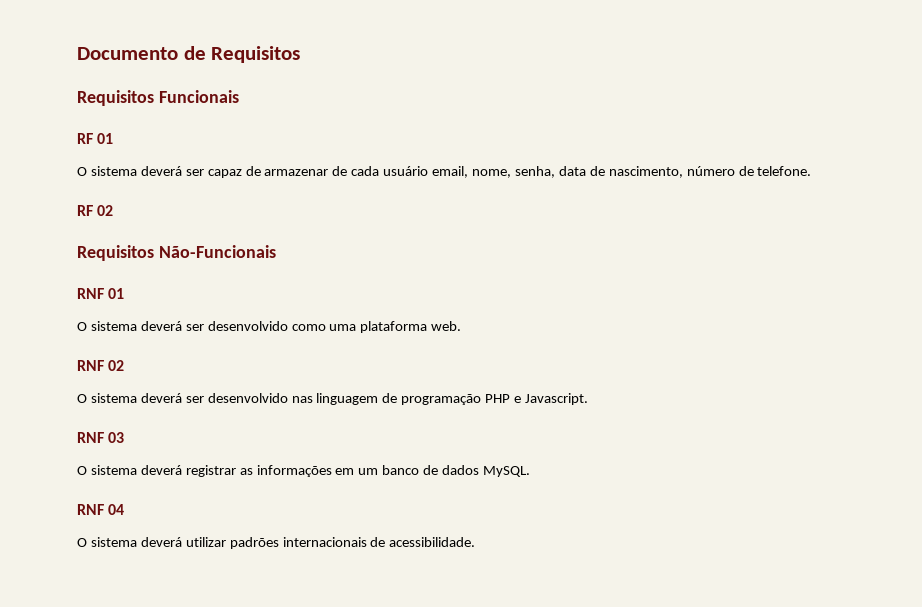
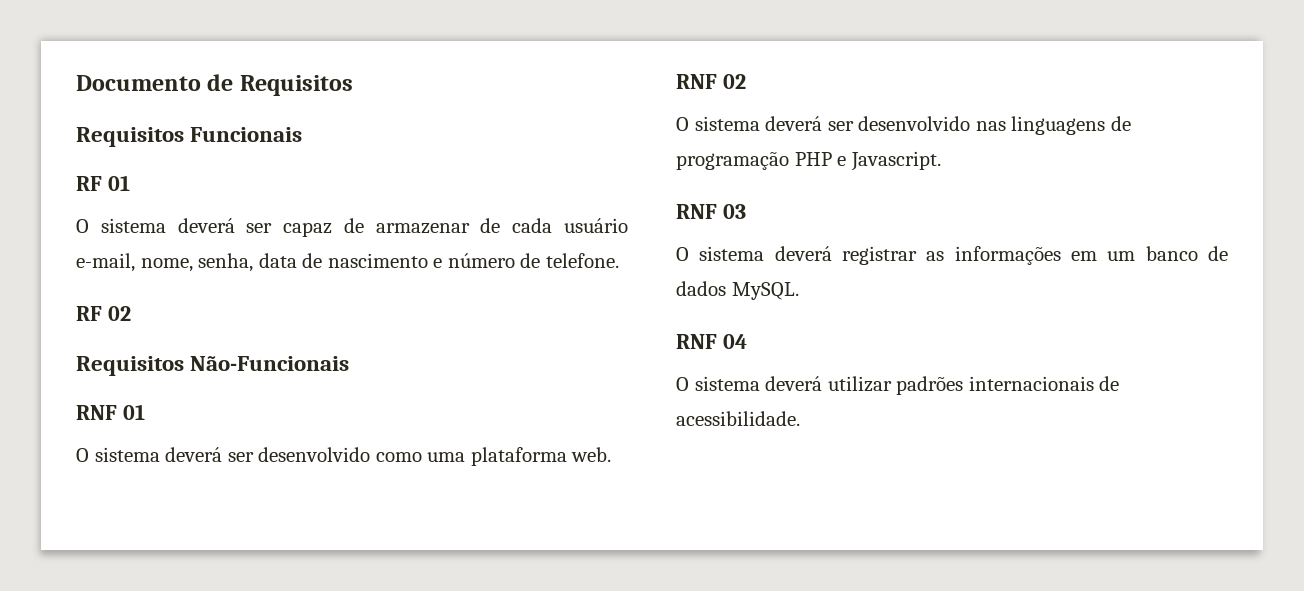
[432,166,469,178] email, -> [76,253,135,272] e-mail,
[608,166,683,178] nascimento, -> [327,253,443,268] nascimento e
[316,393,379,405] linguagem -> [1011,116,1106,135] linguagens

